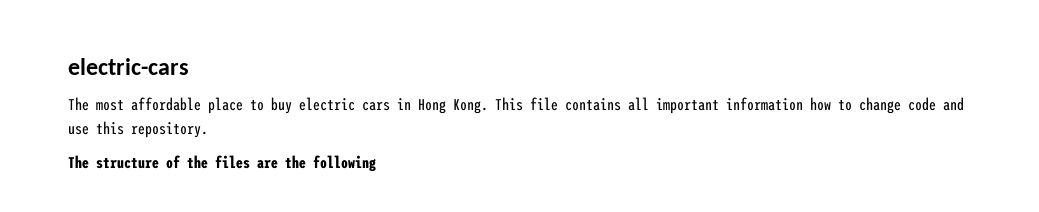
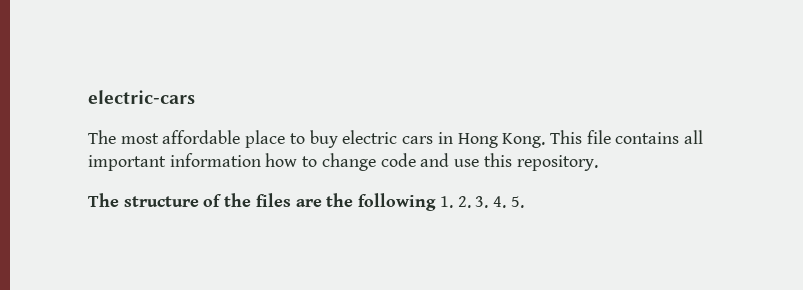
(376, 163) none -> [439,196,524,208] 1. 2. 3. 4. 5.

